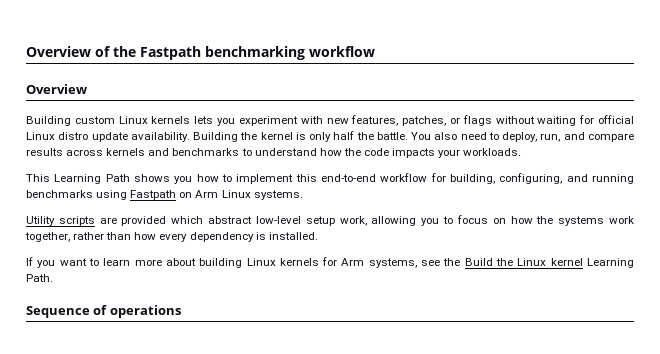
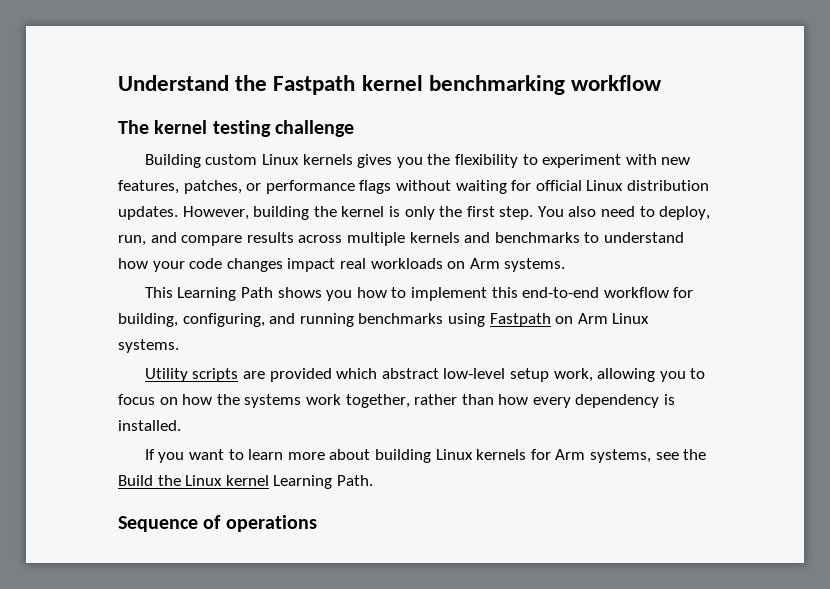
[26,46,111,57] Overview of -> [118,75,229,91] Understand
(201, 53) none -> [361,75,423,91] kernel
[26,84,87,94] Overview -> [118,120,355,137] The kernel testing challenge
[194,116,236,126] lets you -> [357,154,538,168] gives you the flexibility to
(460, 120) none -> [265,180,355,194] performance
[58,132,239,142] distro update availability. Building -> [626,180,709,191] [118,206,310,220] distribution updates. However, building
[333,131,408,140] half the battle. -> [439,206,534,220] the first step.
(104, 152) none -> [346,232,405,246] multiple
[343,148,522,158] the code impacts your workloads. -> [152,258,566,272] your code changes impact real workloads on Arm systems.

